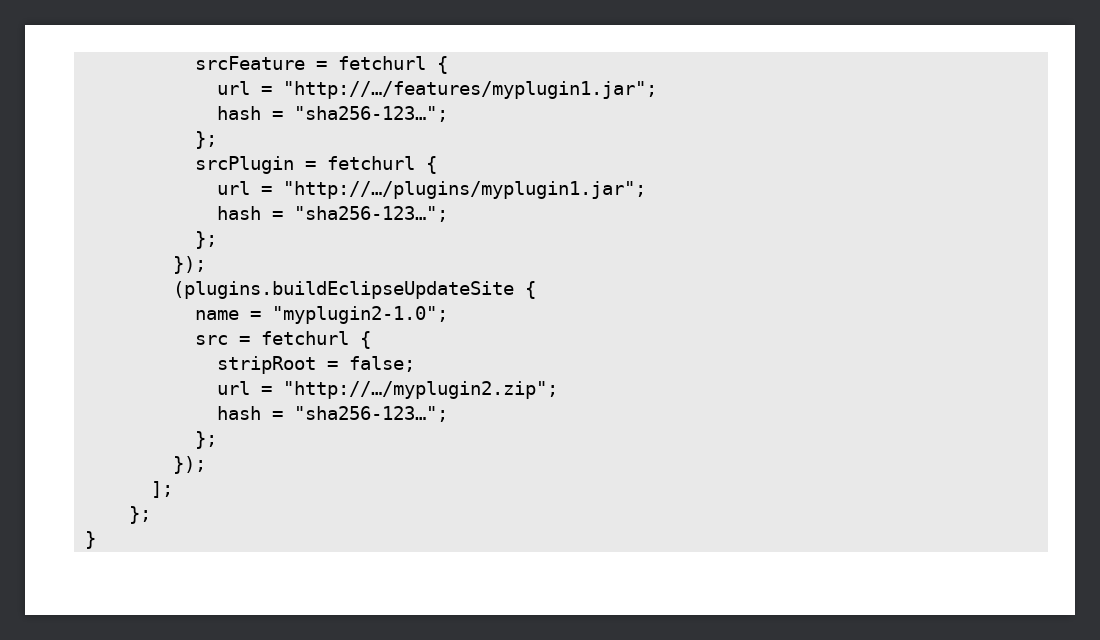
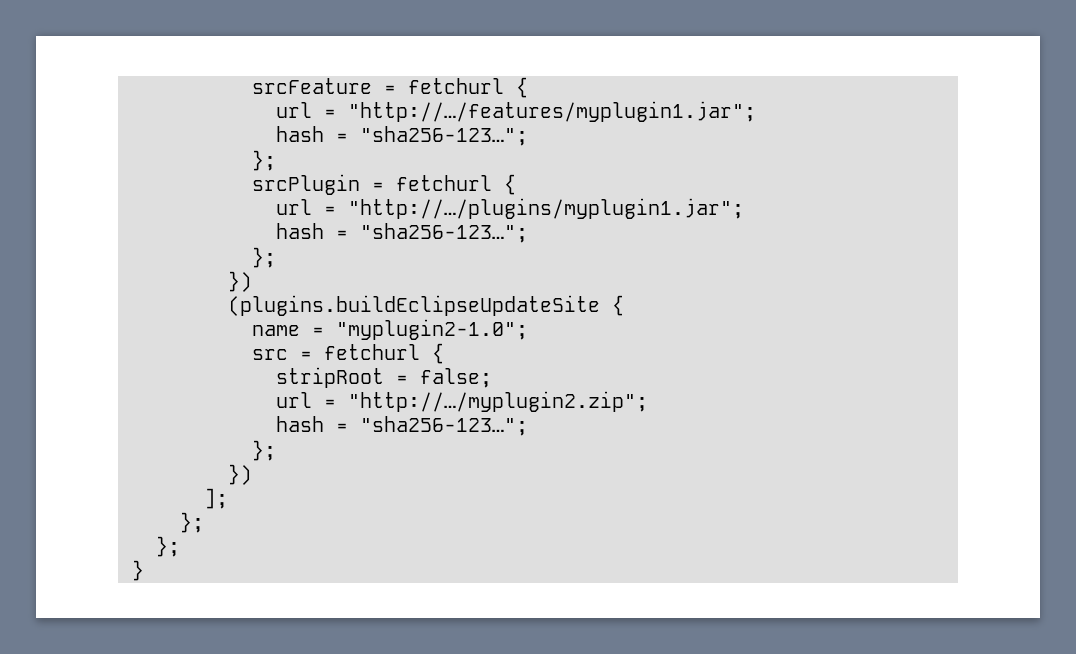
[173,256,207,274] }); -> [227,271,252,292] })
[173,456,207,474] }); -> [227,464,252,485] })
(152, 515) none -> [155,536,180,557] // };

